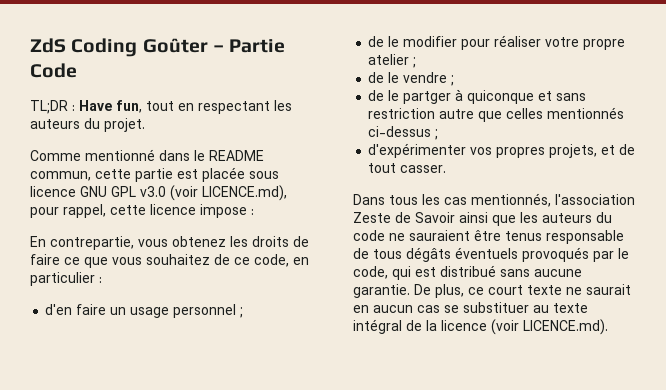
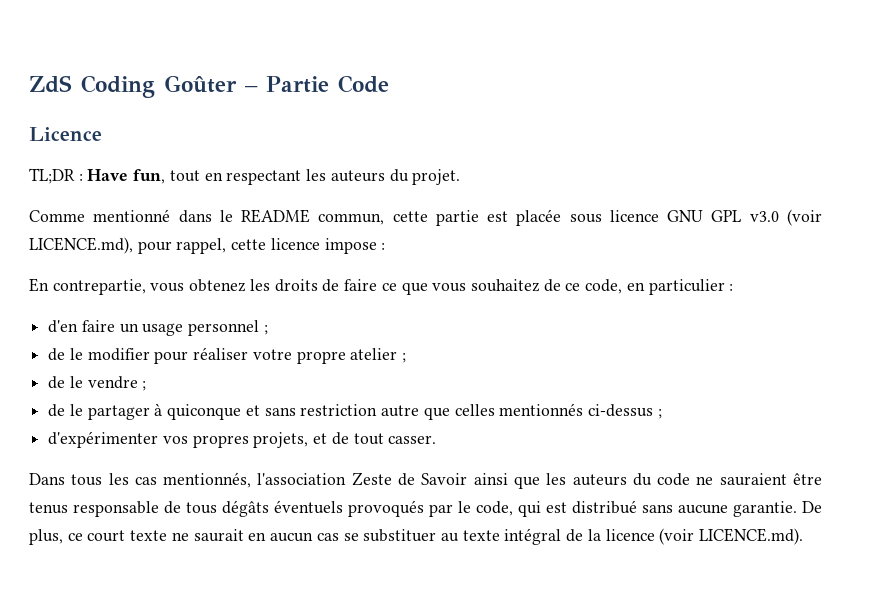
(77, 70) none -> [29,127,102,141] // Licence
[403,91,452,104] partger -> [87,405,150,420] partager

